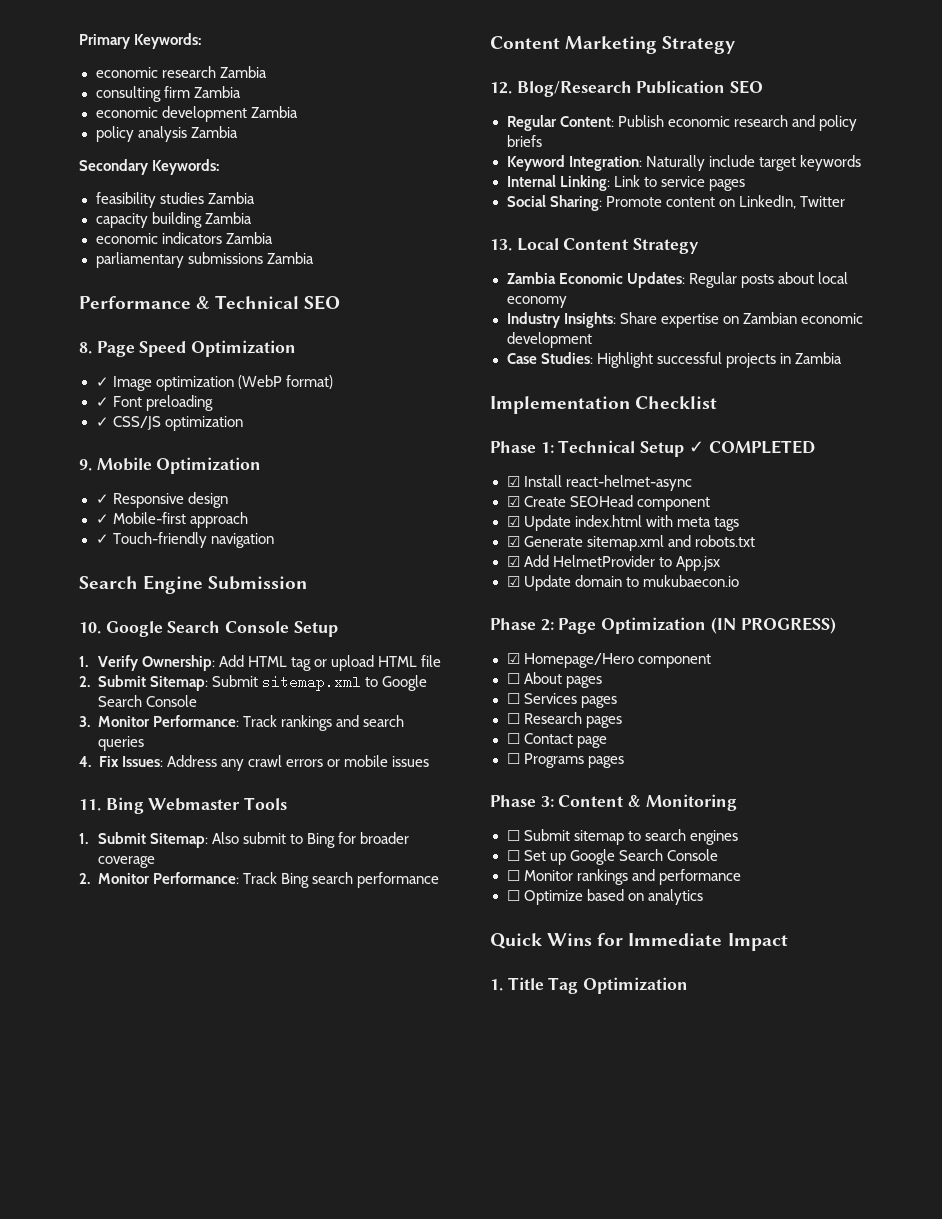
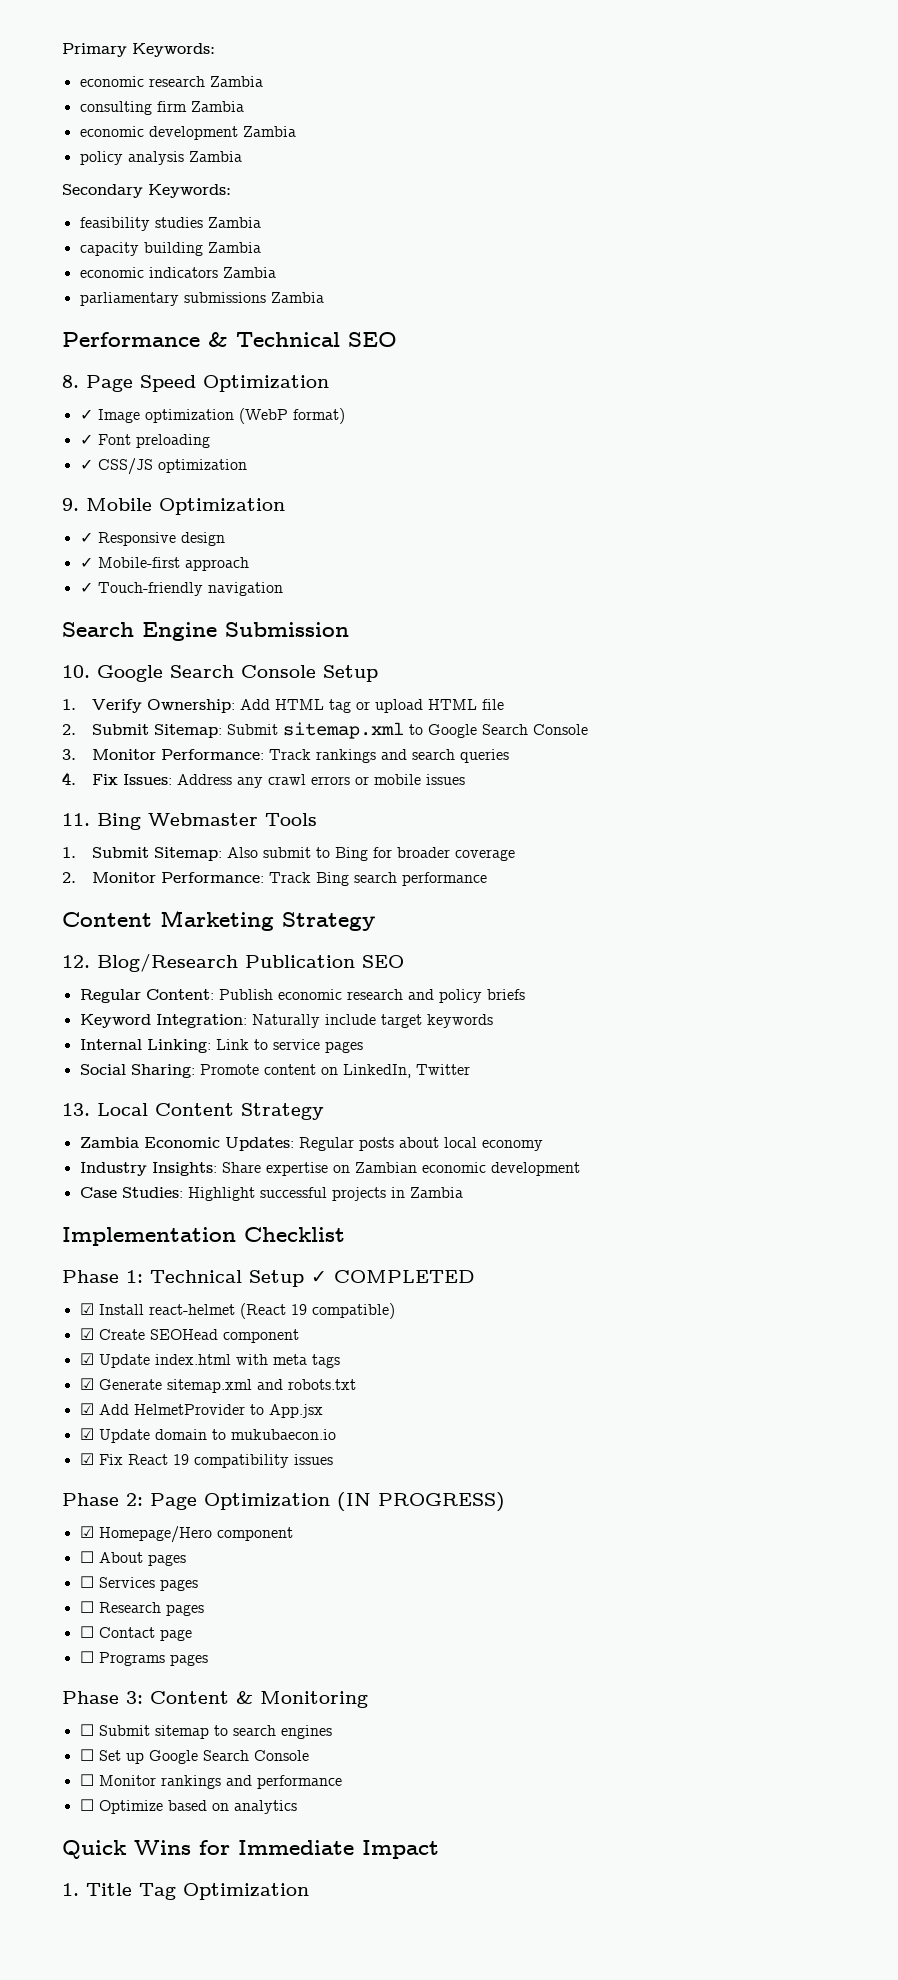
[565,475,692,491] react-helmet-async -> [148,1303,395,1319] react-helmet (React 19 compatible)
(739, 581) none -> [79,1453,333,1468] // ☑ Fix React 19 compatibility issues

